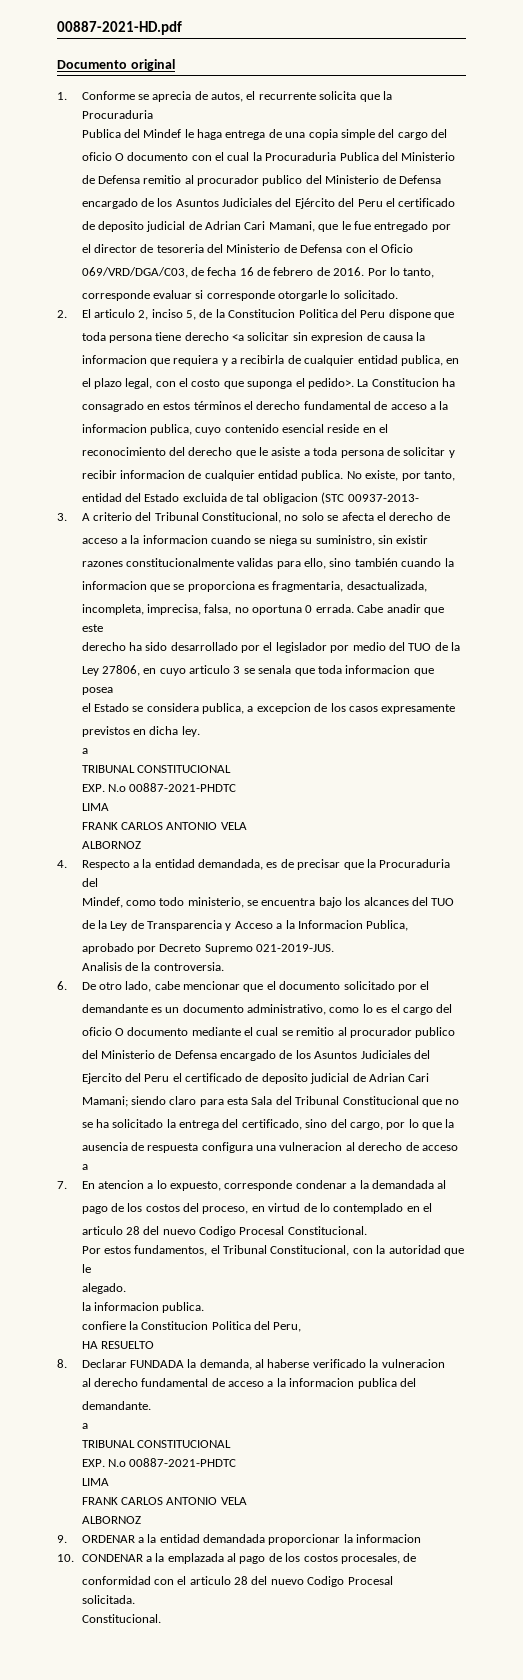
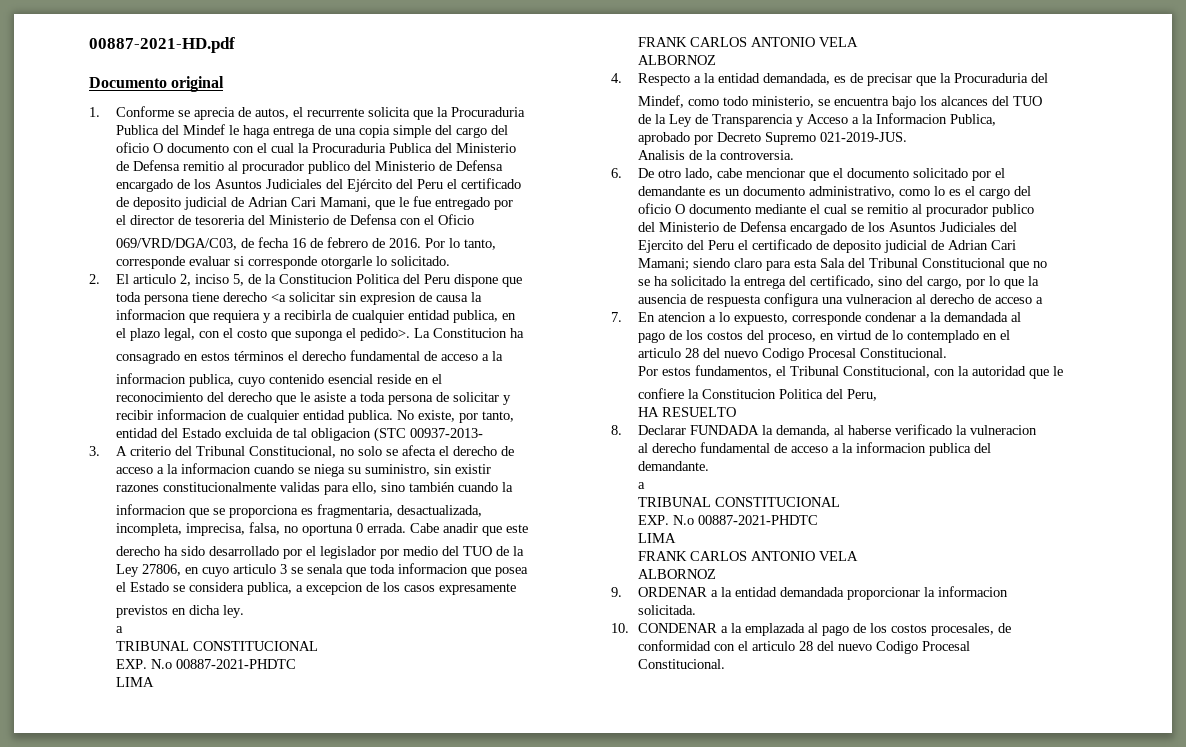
[81,1283,126,1294] [81,1302,205,1313] // alegado. // la informacion publica. -> (1064, 371) none
(422, 1538) none -> [638,605,697,615] // solicitada.
[81,1595,135,1604] // solicitada. -> (971, 646) none

